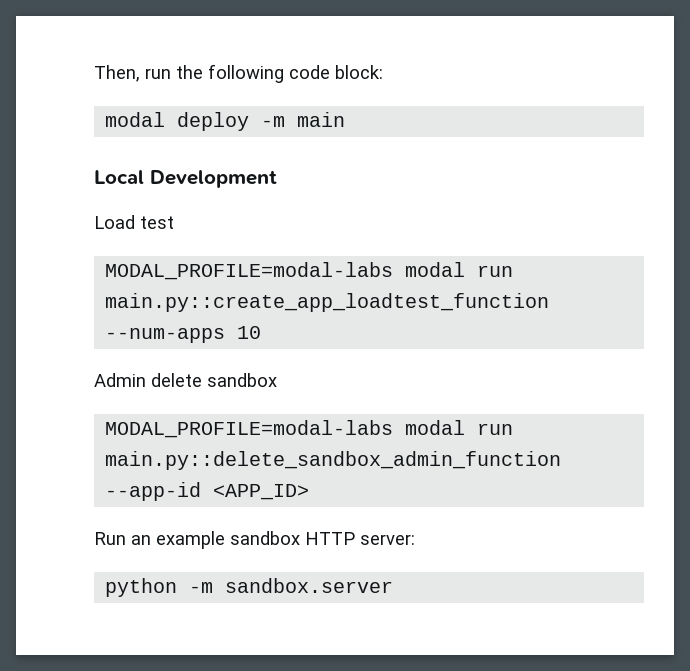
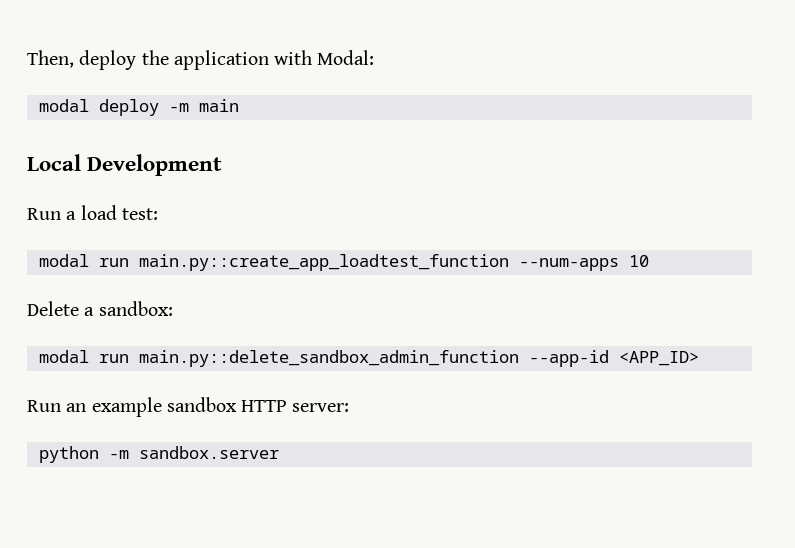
[145,64,383,83] run the following code block: -> [79,50,375,70] deploy the application with Modal:
[94,215,174,229] [105,262,394,280] Load test // MODAL_PROFILE=modal-labs -> [27,205,158,220] Run a load test: //
[94,373,277,387] [105,420,394,438] Admin delete sandbox // MODAL_PROFILE=modal-labs -> [27,301,173,316] Delete a sandbox: //

